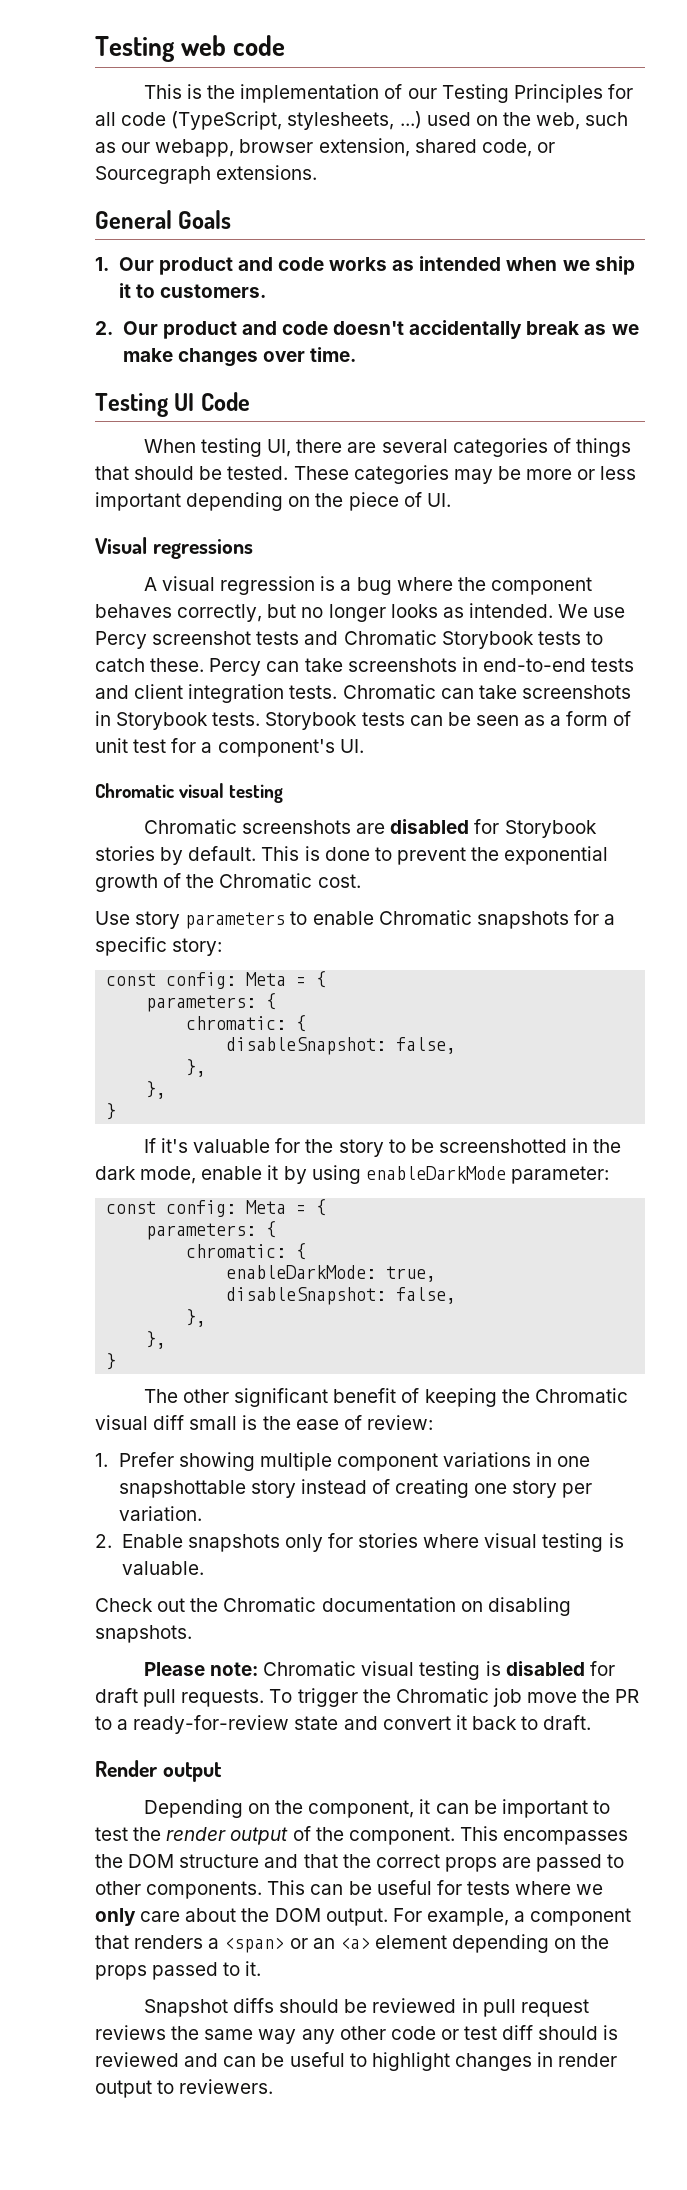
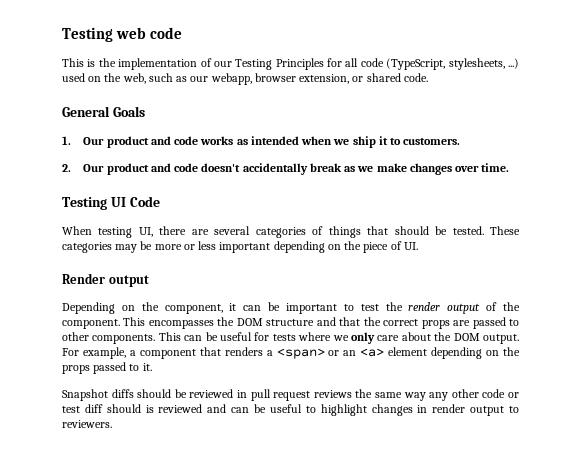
[414,139,555,157] [95,165,318,184] shared code, or Sourcegraph extensions. -> [352,73,428,82] or shared code.
[95,537,253,559] [143,576,592,595] [95,603,626,622] [95,630,603,649] [95,657,635,676] [95,684,631,703] [95,711,632,730] [95,738,364,757] [95,783,284,803] [143,819,597,838] [95,846,609,865] [95,873,361,892] [95,910,616,929] [95,937,223,956] [106,971,327,989] [146,993,277,1012] [186,1015,307,1032] [226,1037,457,1055] [186,1059,207,1077] [146,1081,167,1099] [106,1103,117,1120] [143,1138,622,1157] [95,1165,609,1184] [106,1199,327,1217] [146,1221,277,1240] [186,1243,307,1260] [226,1265,437,1282] [226,1287,457,1305] [186,1309,207,1327] [146,1331,167,1349] [106,1353,117,1370] [143,1388,628,1407] [95,1415,433,1430] [95,1452,591,1471] [118,1479,593,1498] [118,1506,202,1521] [95,1533,624,1552] [121,1561,204,1575] [95,1597,571,1616] [95,1625,192,1643] [143,1661,615,1680] [95,1688,640,1707] [95,1715,592,1734] // Visual regressions // A visual regression is a bug where the component behaves correctly, but no longer looks as intended. We use Percy screenshot tests and Chromatic Storybook tests to catch these. Percy can take screenshots in end-to-end tests and client integration tests. Chromatic can take screenshots in Storybook tests. Storybook tests can be seen as a form of unit test for a component's UI. // Chromatic visual testing // Chromatic screenshots are disabled for Storybook stories by default. This is done to prevent the exponential growth of the Chromatic cost. // Use story parameters to enable Chromatic snapshots for a specific story: // const config: Meta = { // parameters: { // chromatic: { // disableSnapshot: false, // }, // }, // } // If it's valuable for the story to be screenshotted in the dark mode, enable it by using enableDarkMode parameter: // const config: Meta = { // parameters: { // chromatic: { // enableDarkMode: true, // disableSnapshot: false, // }, // }, // } // The other significant benefit of keeping the Chromatic visual diff small is the ease of review: // 1. Prefer showing multiple component variations in one snapshottable story instead of creating one story per variation. // 2. Enable snapshots only for stories where visual testing is valuable. // Check out the Chromatic documentation on disabling snapshots. // Please note: Chromatic visual testing is disabled for draft pull requests. To trigger the Chromatic job move the PR to a ready-for-review state and convert it back to draft. -> (418, 246) none

